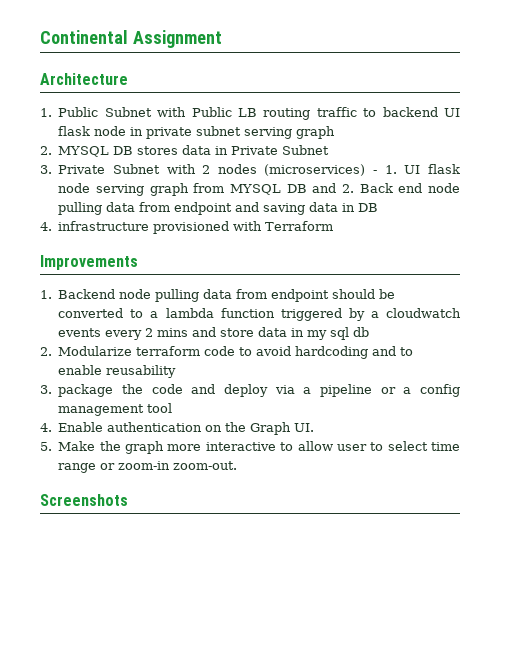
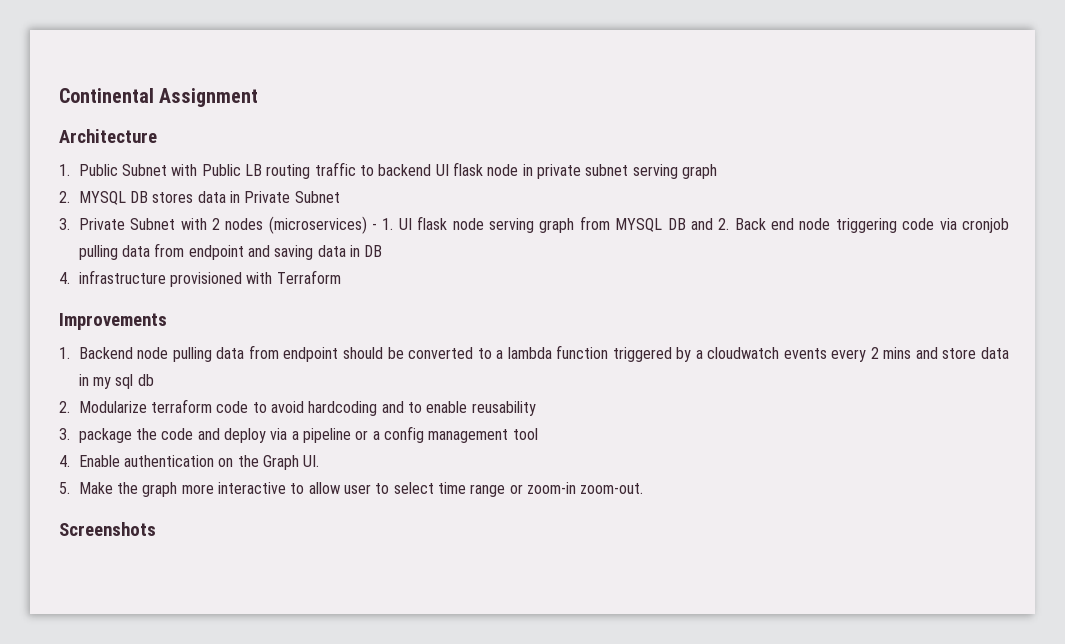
(461, 188) none -> [835,218,1009,233] triggering code via cronjob

